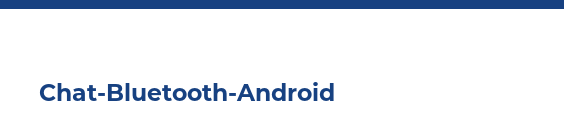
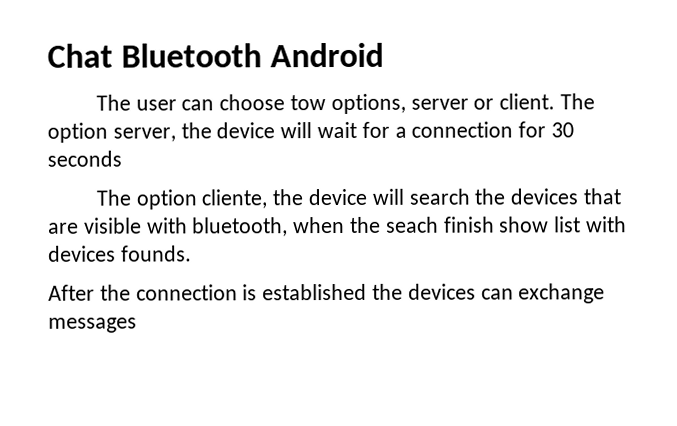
[39,82,335,101] Chat-Bluetooth-Android -> [47,42,385,68] [95,93,596,115] [47,121,575,143] [47,150,122,167] [95,188,622,210] [48,216,628,237] [48,245,192,262] [48,283,606,304] [48,317,137,333] Chat Bluetooth Android // The user can choose tow options, server or client. The option server, the device will wait for a connection for 30 seconds // The option cliente, the device will search the devices that are visible with bluetooth, when the seach finish show list with devices founds. // After the connection is established the devices can exchange messages

